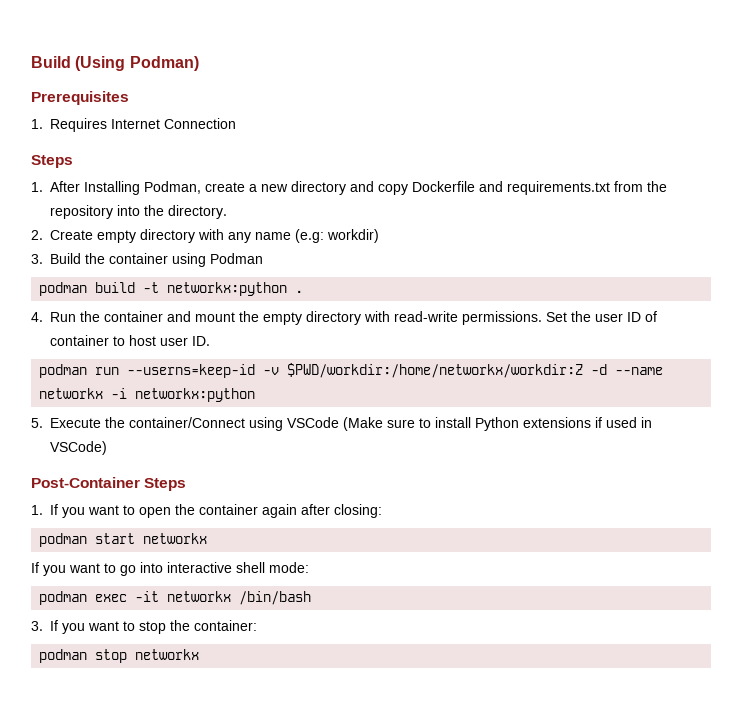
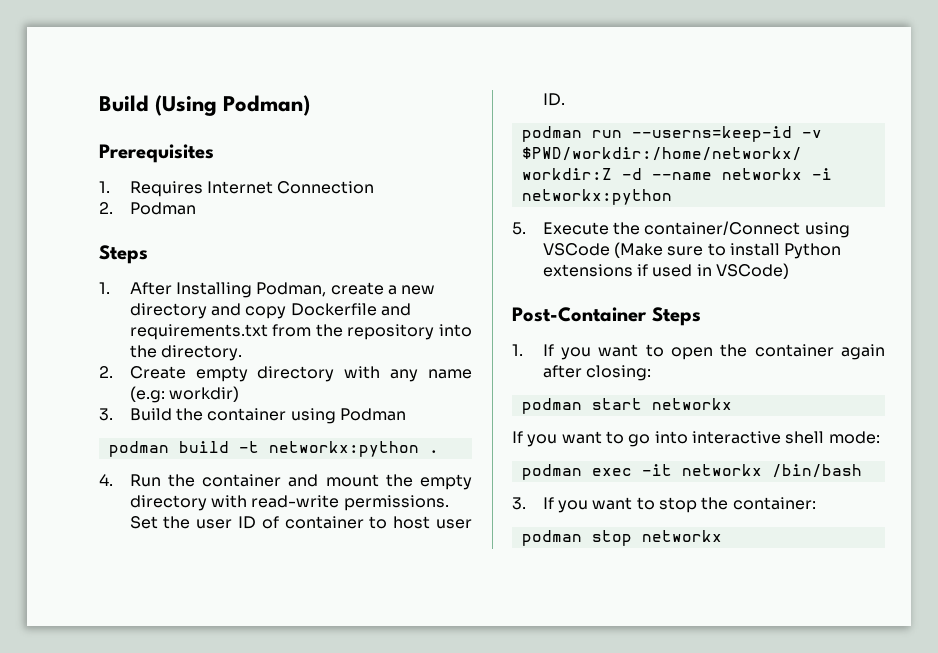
(236, 123) none -> [99,202,196,215] // 2. Podman

